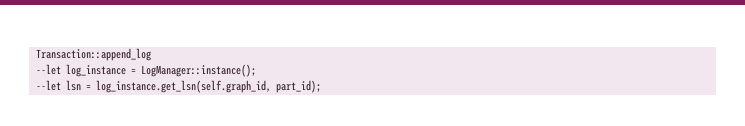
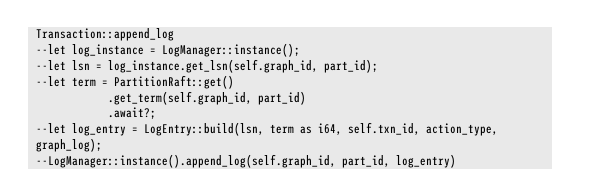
(321, 86) none -> [35,75,234,89] [107,91,306,105] [107,107,156,119] [35,122,498,136] [35,138,102,152] [35,154,456,168] // --let term = PartitionRaft::get() // .get_term(self.graph_id, part_id) // .await?; // --let log_entry = LogEntry::build(lsn, term as i64, self.txn_id, action_type, graph_log); // --LogManager::instance().append_log(self.graph_id, part_id, log_entry)

